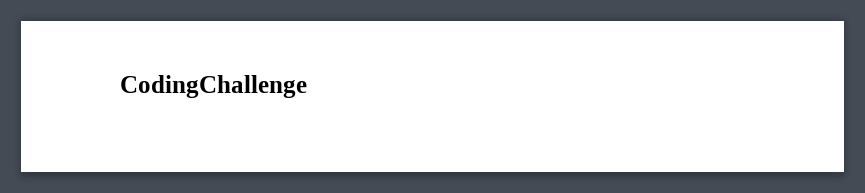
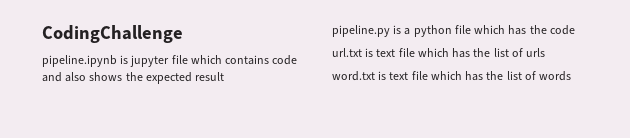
(307, 86) none -> [42,55,298,67] [42,72,225,84] [332,25,575,37] [332,48,546,58] [332,71,572,81] // pipeline.ipynb is jupyter file which contains code and also shows the expected result // pipeline.py is a python file which has the code // url.txt is text file which has the list of urls // word.txt is text file which has the list of words

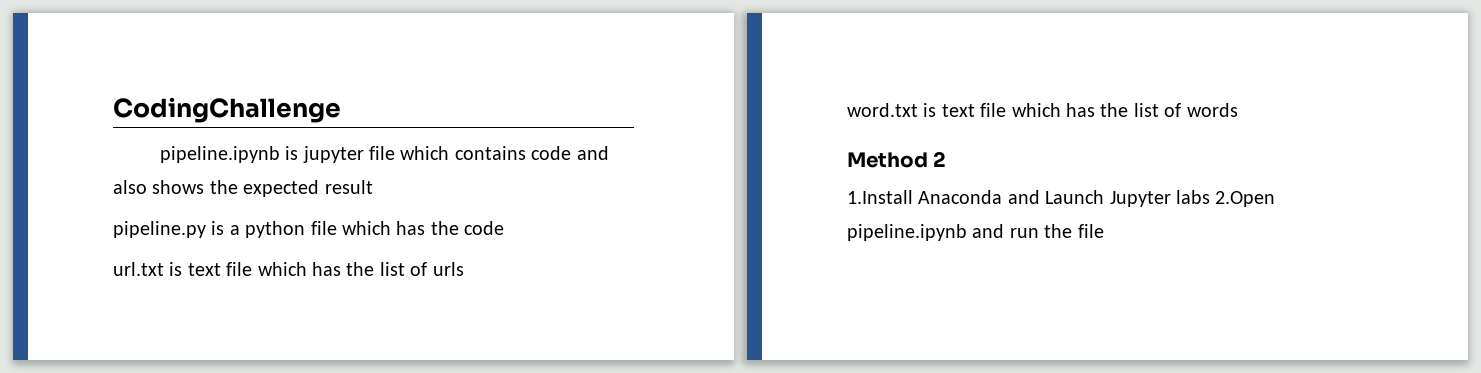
(572, 76) none -> [847,151,947,168] [847,190,1276,207] [847,224,1104,241] // Method 2 // 1.Install Anaconda and Launch Jupyter labs 2.Open pipeline.ipynb and run the file

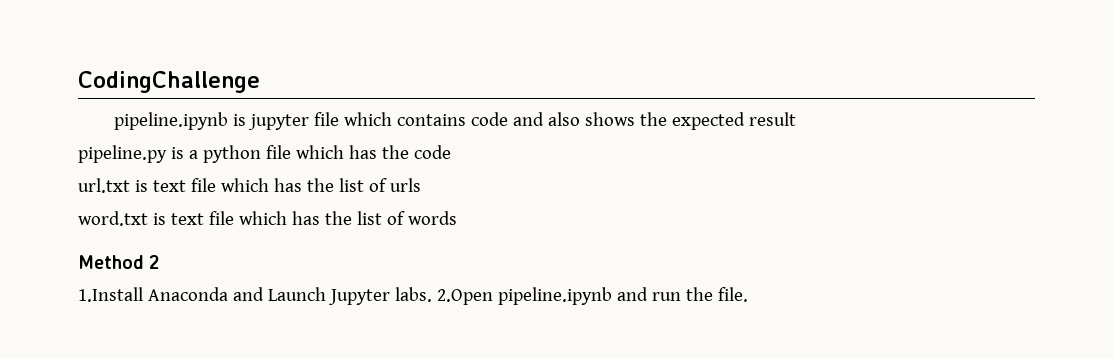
[1176,190,1210,204] labs -> [394,287,432,302] labs.
[1077,224,1104,238] file -> [717,287,748,302] file.

